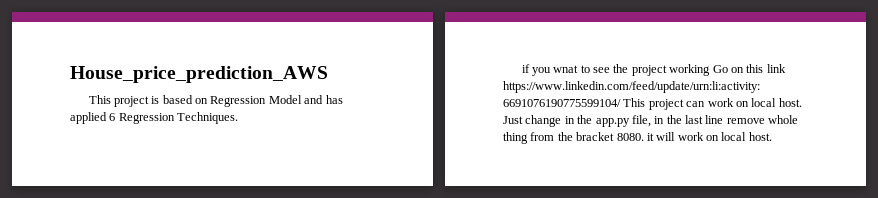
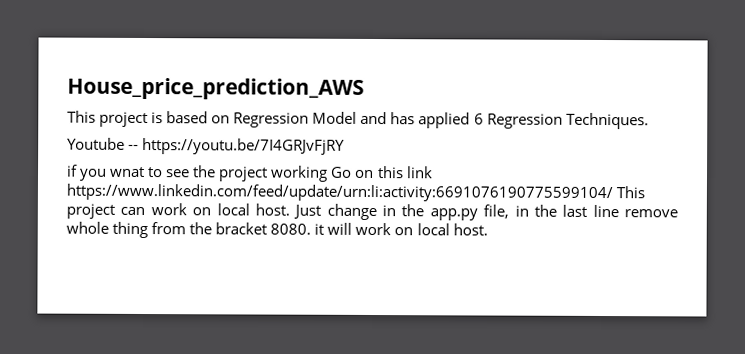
(239, 118) none -> [67,137,346,155] // Youtube -- https://youtu.be/7I4GRJvFjRY

